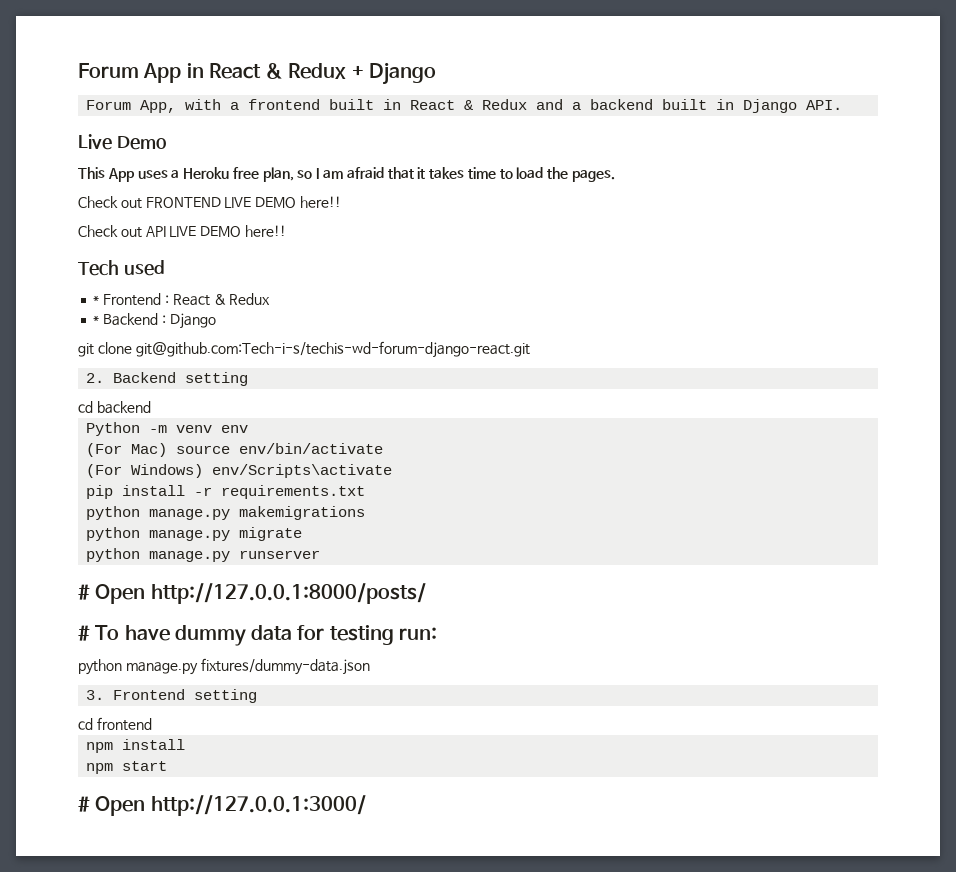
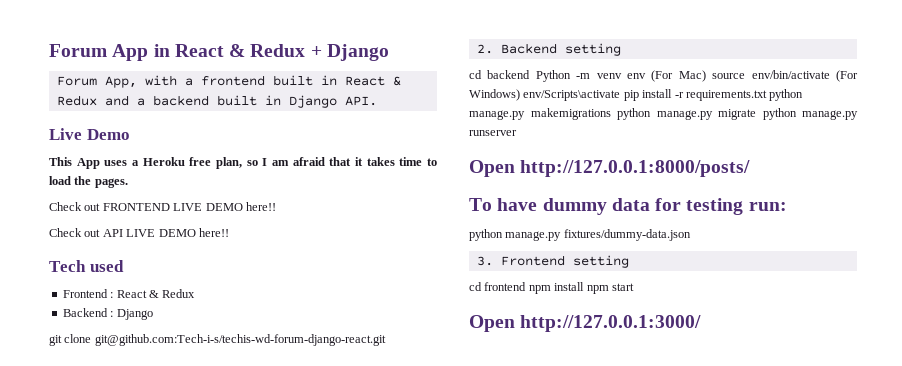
[93,295,100,304] * -> (124, 266) none
[93,315,100,324] * -> (196, 293) none
(151, 407) // -> (531, 74) none
(249, 429) // -> (646, 76) none
(384, 448) // -> (830, 74) none
(393, 471) // -> (621, 95) none
(366, 492) // -> (767, 95) none
(366, 513) // -> (611, 114) none
(303, 534) // -> (756, 114) none
[78,584,90,600] # -> (517, 133) none
[78,625,90,641] # -> (751, 168) none
(152, 724) // -> (527, 286) none
(186, 744) // -> (585, 286) none
[78,796,90,812] # -> (634, 287) none

